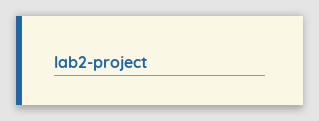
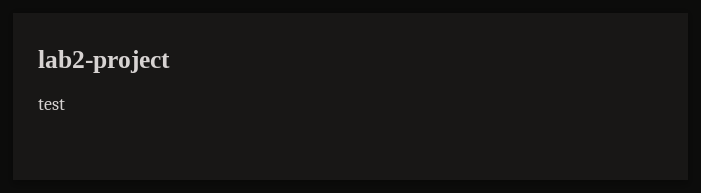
(148, 63) none -> [38,99,65,110] // test

